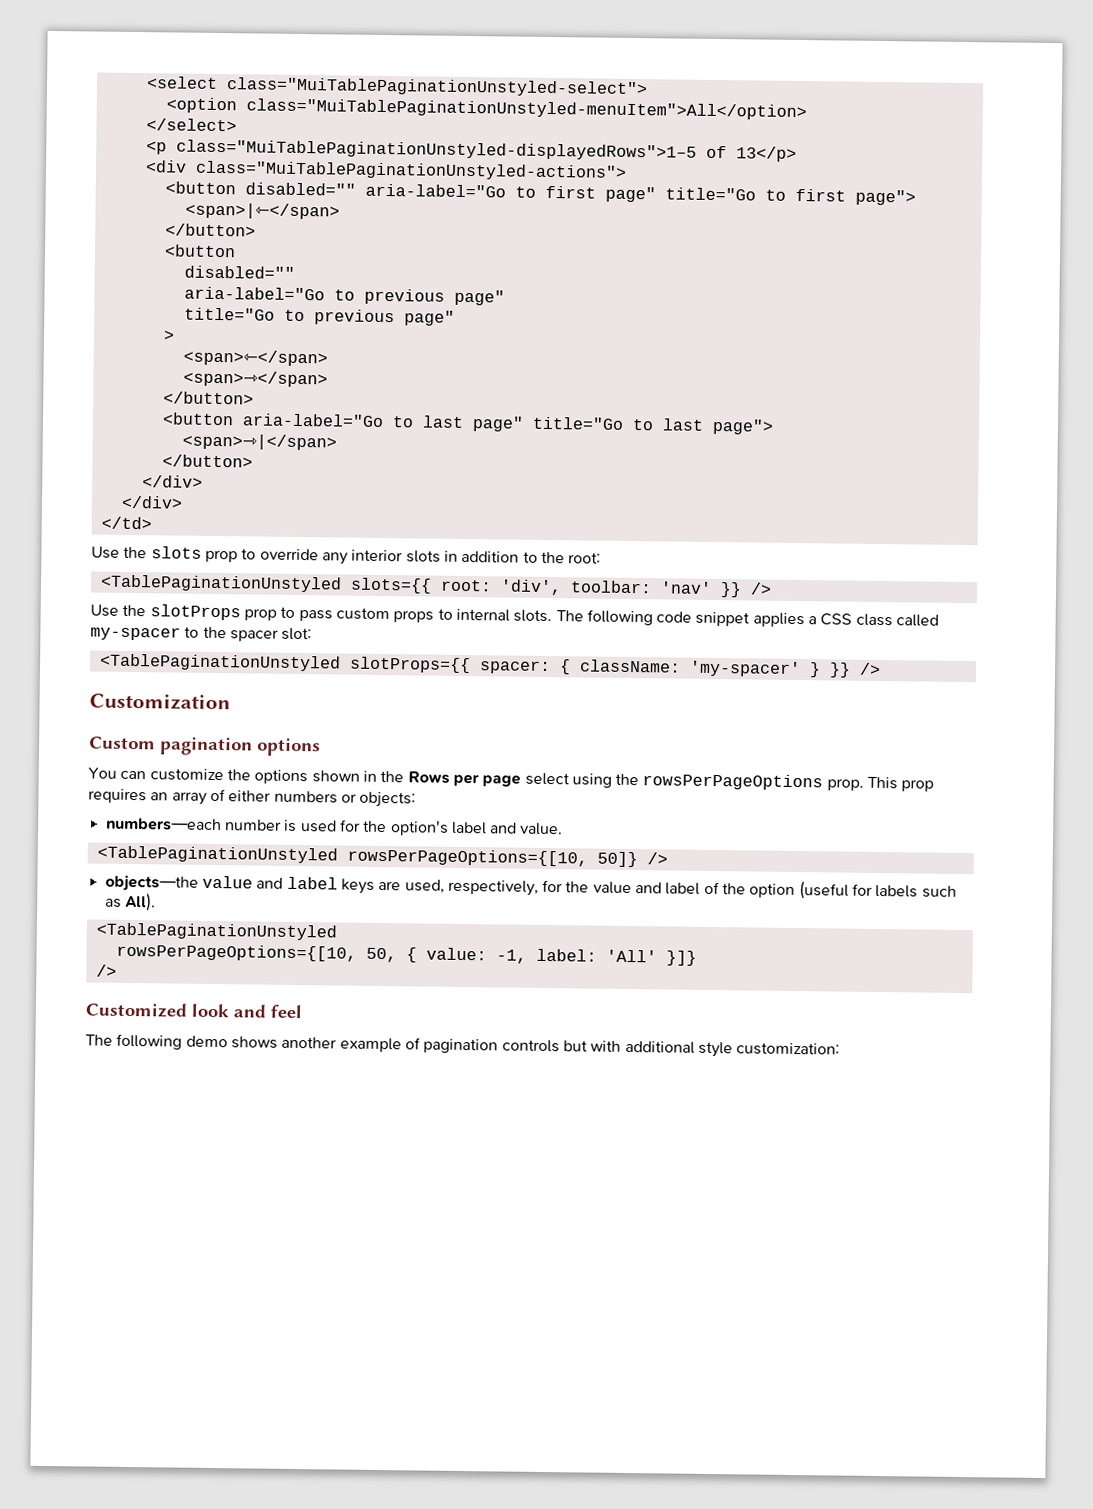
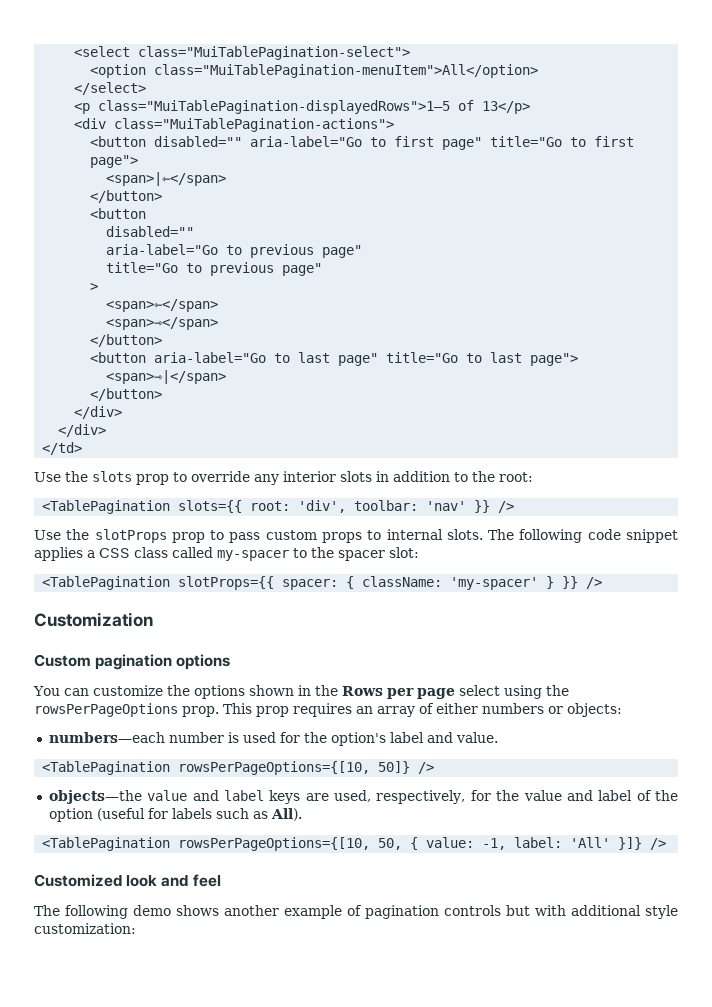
[225,77,648,98] class="MuiTablePaginationUnstyled-select"> -> [138,46,411,60] class="MuiTablePagination-select">
[245,98,807,121] class="MuiTablePaginationUnstyled-menuItem">All</option> -> [154,64,539,78] class="MuiTablePagination-menuItem">All</option>
[175,139,697,161] class="MuiTablePaginationUnstyled-displayedRows">1–5 -> [98,100,451,114] class="MuiTablePagination-displayedRows">1–5
[194,160,627,181] class="MuiTablePaginationUnstyled-actions"> -> [114,118,395,132] class="MuiTablePagination-actions">
[99,574,342,593] <TablePaginationUnstyled -> [42,500,171,514] <TablePagination
[99,653,341,672] <TablePaginationUnstyled -> [42,576,171,590] <TablePagination
[96,845,338,864] <TablePaginationUnstyled -> [42,761,171,775] <TablePagination
[95,922,337,941] <TablePaginationUnstyled // -> [42,837,171,851] <TablePagination
(697, 958) // -> (643, 843) none

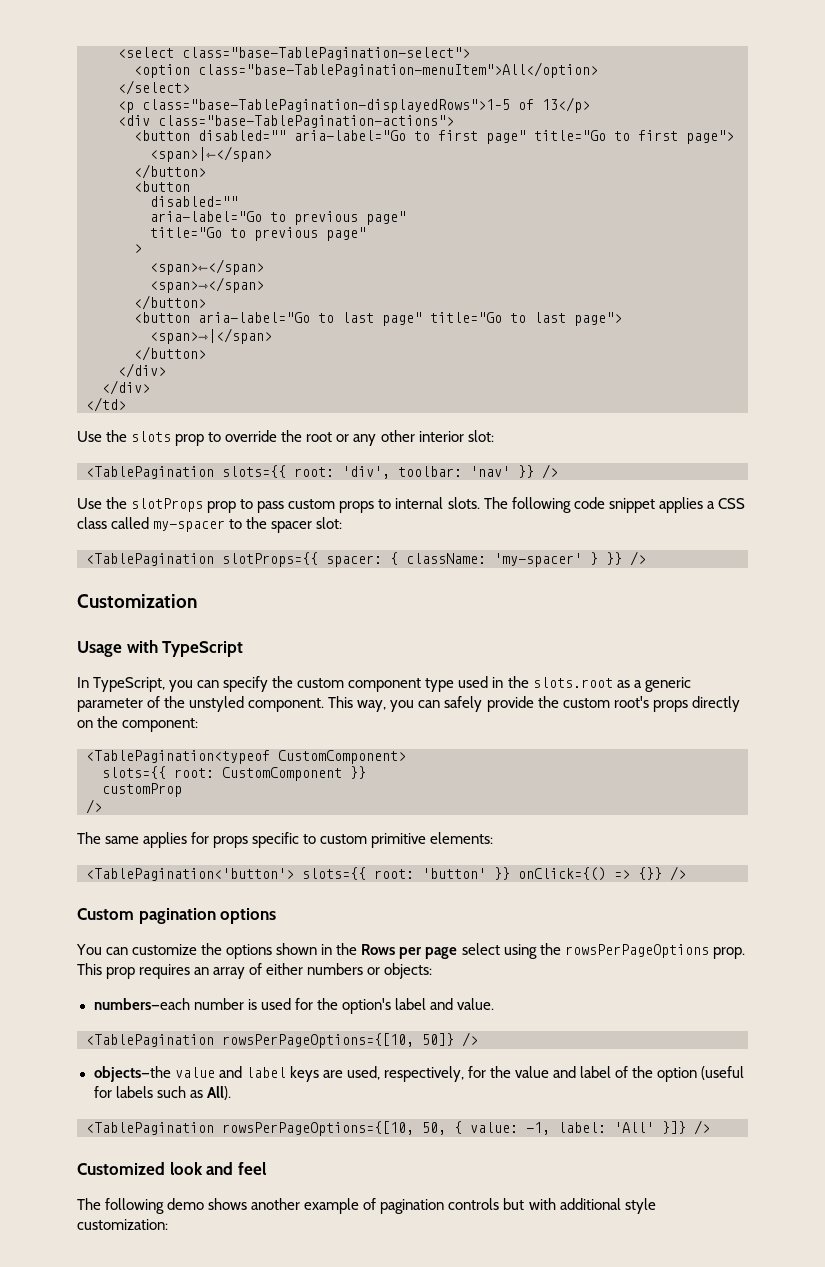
[138,46,411,60] class="MuiTablePagination-select"> -> [182,47,470,60] class="base-TablePagination-select">
[154,64,539,78] class="MuiTablePagination-menuItem">All</option> -> [198,62,598,78] class="base-TablePagination-menuItem">All</option>
[98,100,451,114] class="MuiTablePagination-displayedRows">1–5 -> [142,99,510,113] class="base-TablePagination-displayedRows">1–5
[114,118,395,132] class="MuiTablePagination-actions"> -> [158,115,454,128] class="base-TablePagination-actions">
[254,471,533,485] any interior slots in addition to the root: -> [281,430,494,446] the root or any other interior slot:
(153, 619) none -> [77,640,244,657] [77,676,691,692] [77,696,740,712] [77,716,199,732] [86,750,406,764] [102,766,366,781] [102,783,182,797] [86,799,102,814] [77,832,494,848] [86,866,686,881] // Usage with TypeScript // In TypeScript, you can specify the custom component type used in the slots.root as a generic parameter of the unstyled component. This way, you can safely provide the custom root's props directly on the component: // <TablePagination<typeof CustomComponent> // slots={{ root: CustomComponent }} // customProp // /> // The same applies for props specific to custom primitive elements: // <TablePagination<'button'> slots={{ root: 'button' }} onClick={() => {}} />

